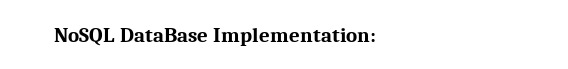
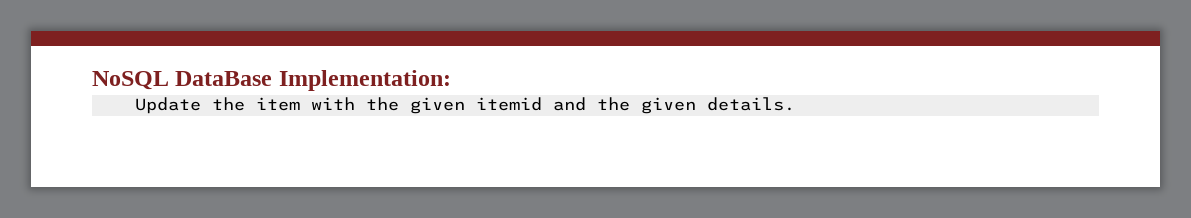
(377, 36) none -> [135,97,796,114] // Update the item with the given itemid and the given details.

